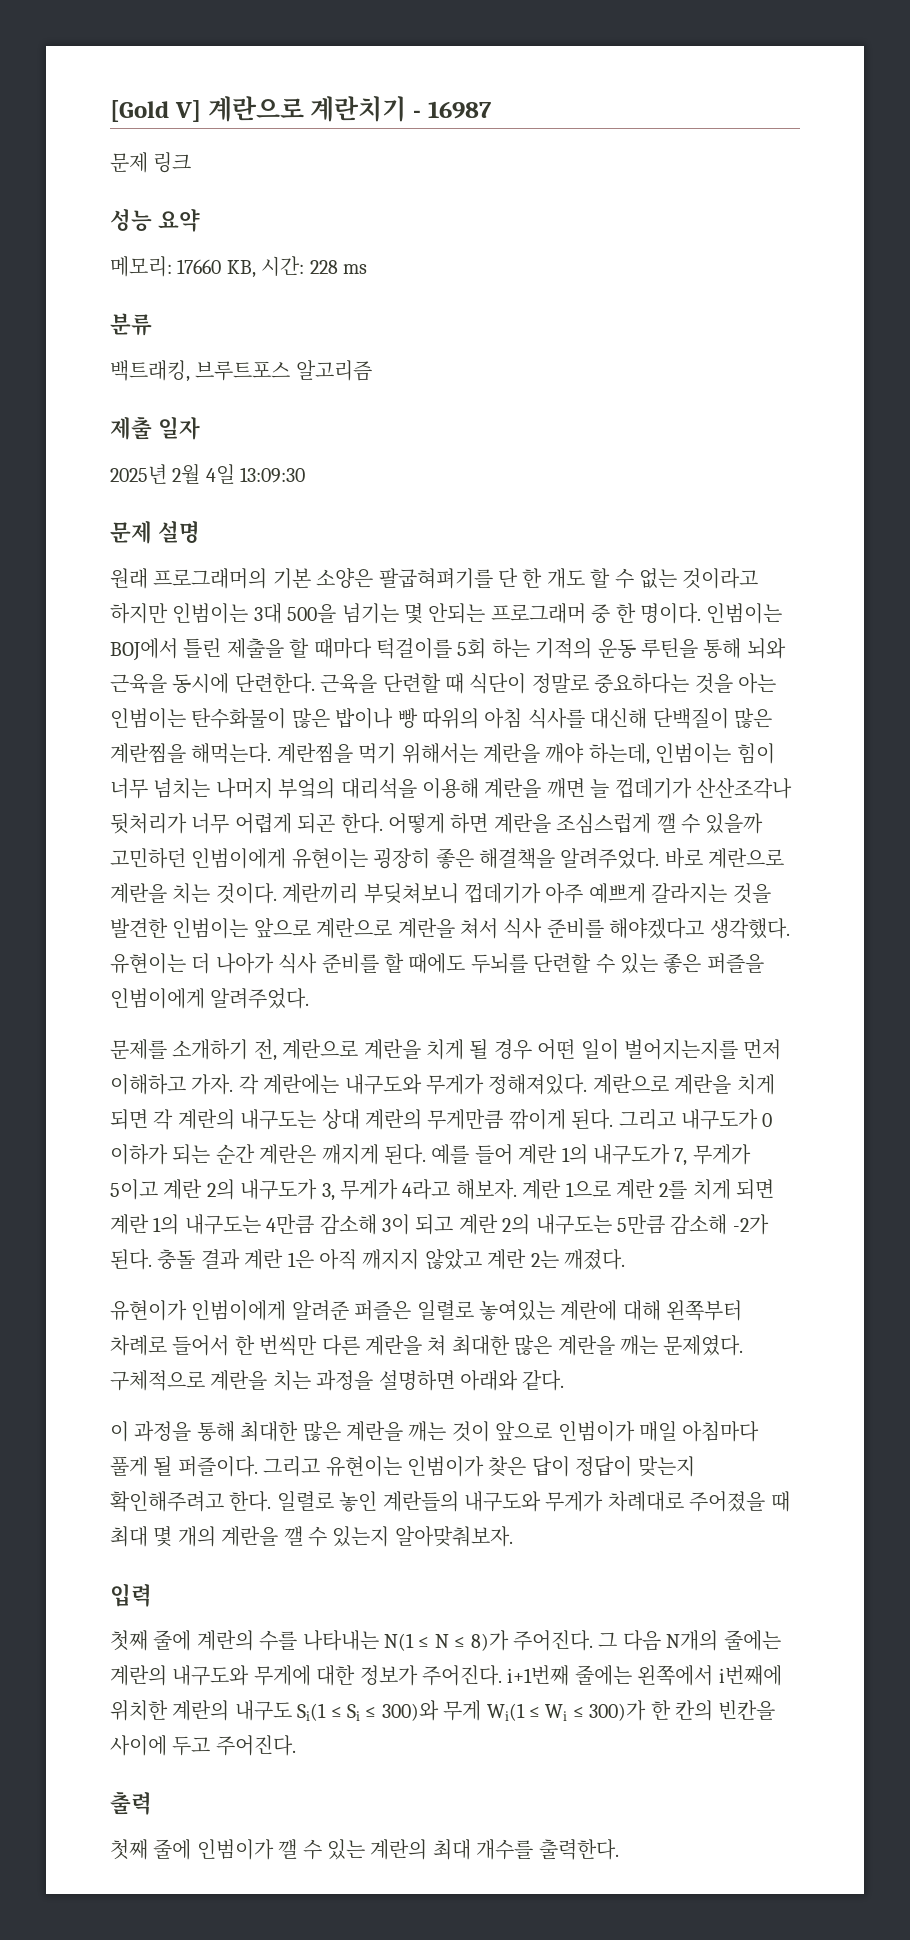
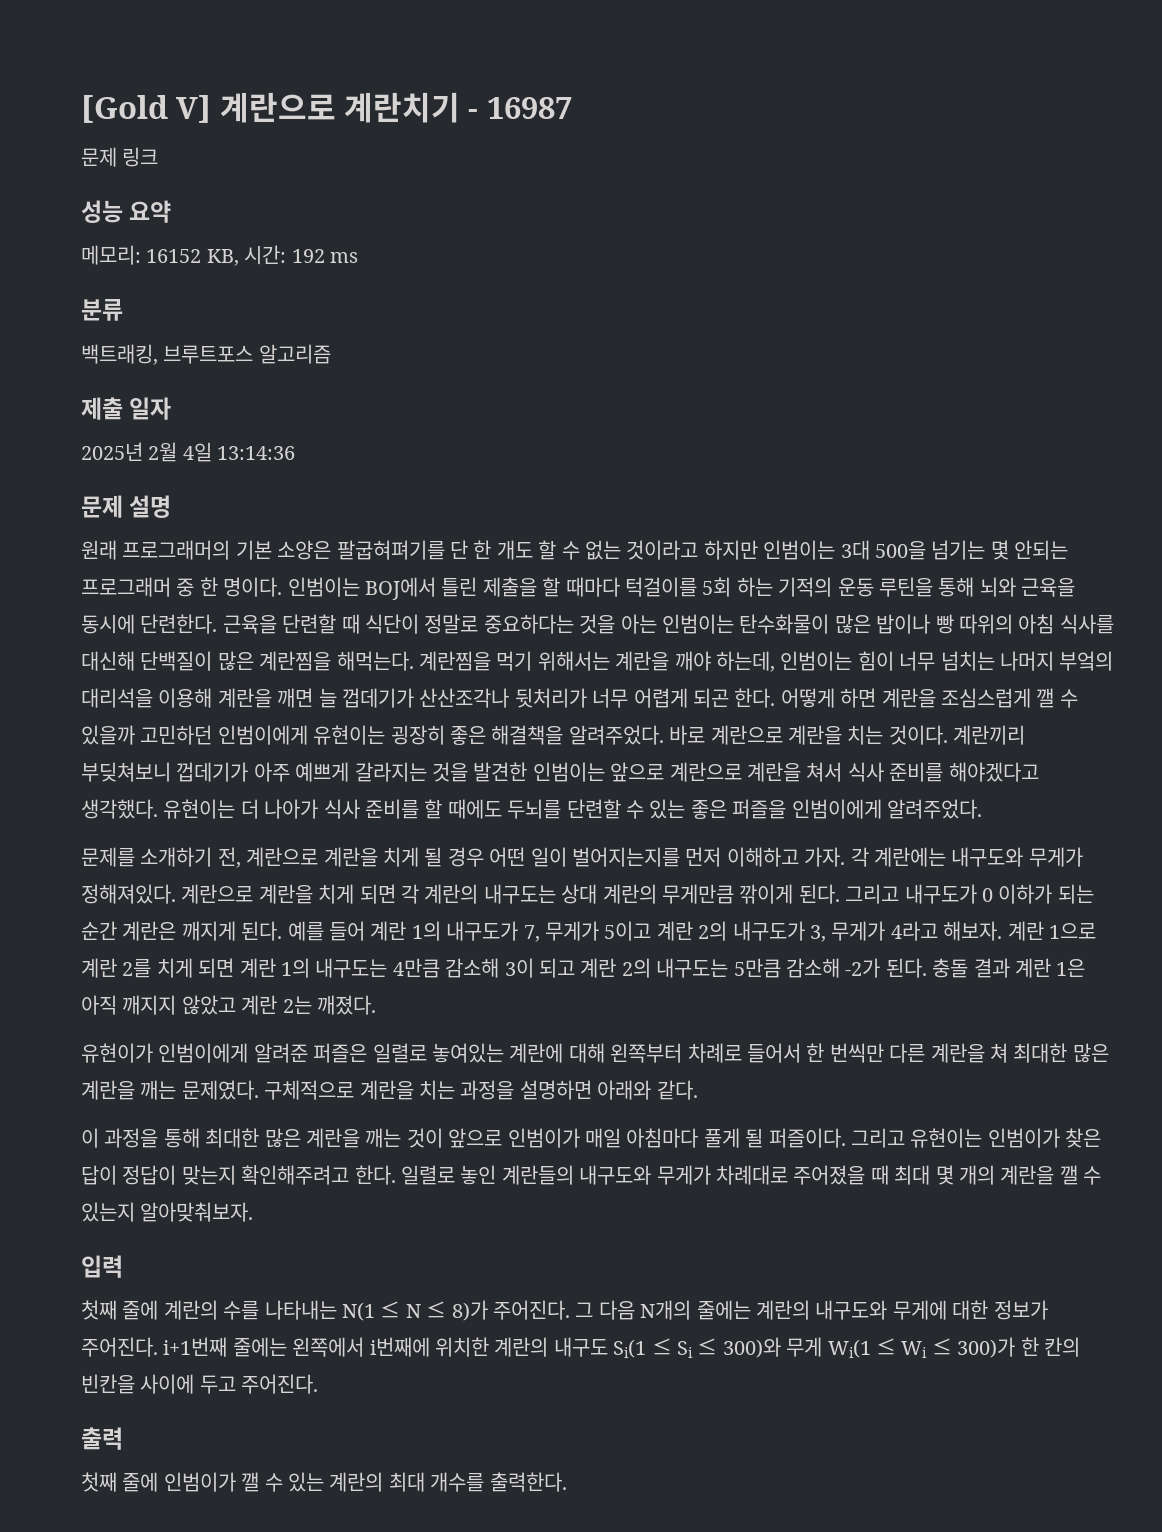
[177,259,222,274] 17660 -> [146,249,202,263] 16152
[309,260,338,274] 228 -> [291,249,325,263] 192
[240,467,306,483] 13:09:30 -> [217,446,296,460] 13:14:36

